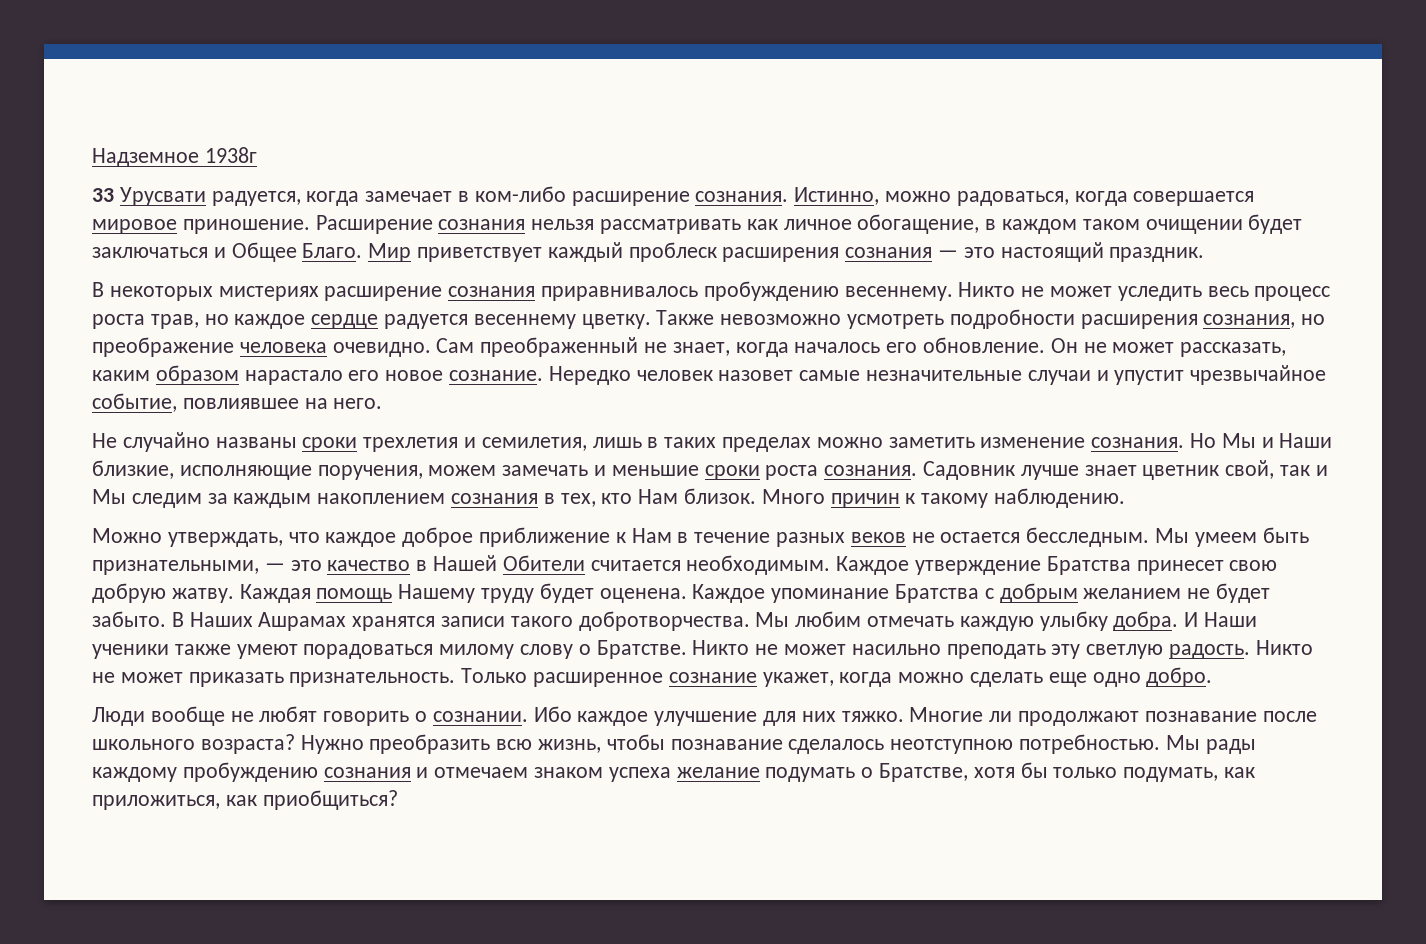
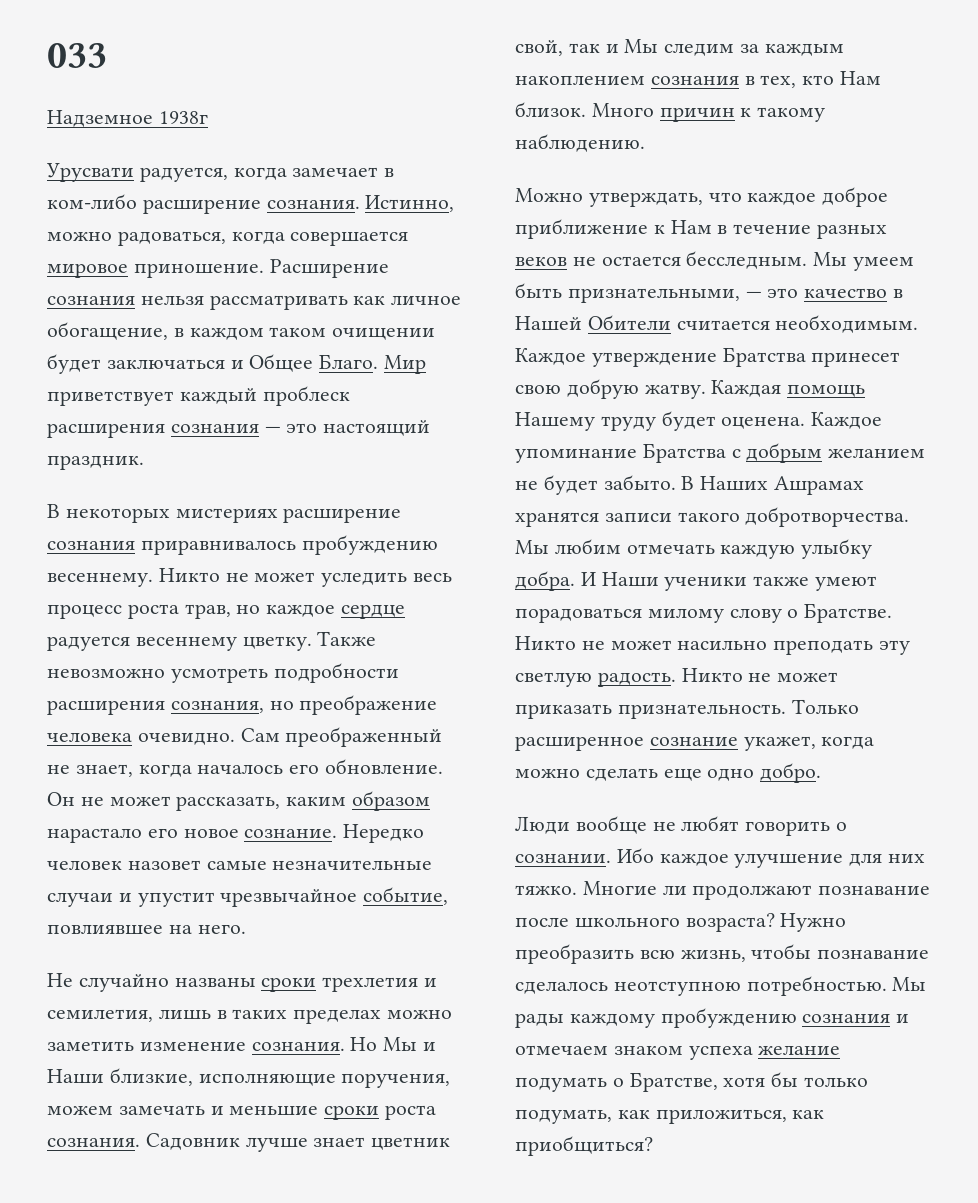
(92, 157) none -> [47,43,107,68] 033 //
[92,188,114,202] 33 -> (208, 117) none

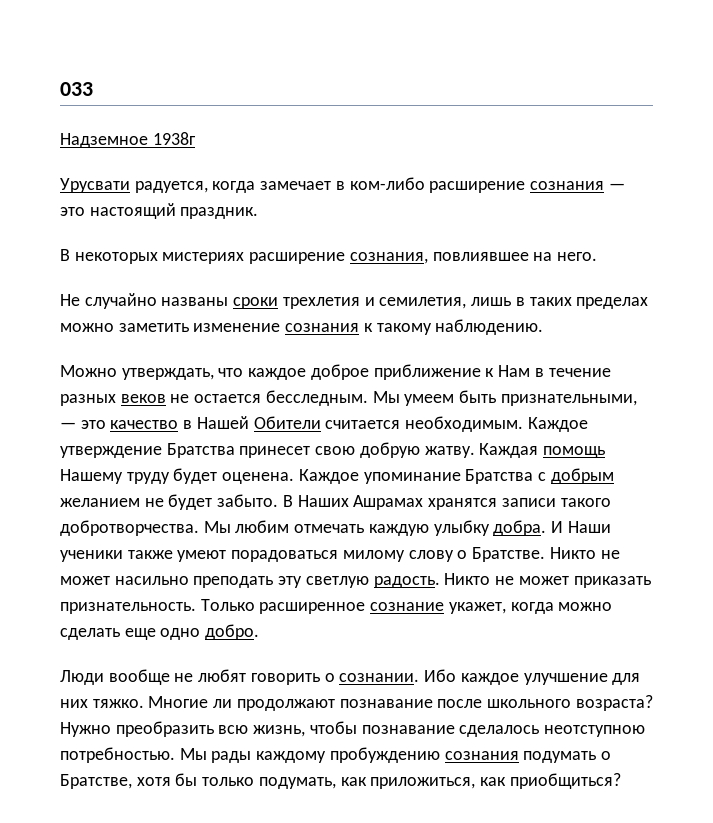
[266,195,455,212] [47,231,409,246] [47,259,389,278] [47,295,462,310] [47,322,436,340] [47,354,427,374] [47,386,350,406] [47,423,165,438] сознания. Истинно, можно радоваться, когда совершается мировое приношение. Расширение сознания нельзя рассматривать как личное обогащение, в каждом таком очищении будет заключаться и Общее Благо. Мир приветствует каждый проблеск расширения -> (526, 187) none
[47,535,438,555] [47,568,453,587] [47,604,406,619] [47,631,377,651] [47,663,399,683] [47,695,438,715] [47,727,443,747] [47,759,444,777] [47,791,431,811] [47,824,425,843] [47,860,433,870] [47,887,449,907] сознания приравнивалось пробуждению весеннему. Никто не может уследить весь процесс роста трав, но каждое сердце радуется весеннему цветку. Также невозможно усмотреть подробности расширения сознания, но преображение человека очевидно. Сам преображенный не знает, когда началось его обновление. Он не может рассказать, каким образом нарастало его новое сознание. Нередко человек назовет самые незначительные случаи и упустит чрезвычайное событие, -> [349,252,428,264] сознания,
[251,1037,437,1051] [47,1068,451,1088] [47,1105,437,1120] [47,1133,451,1152] [515,39,844,56] [515,71,882,88] [515,102,735,122] сознания. Но Мы и Наши близкие, исполняющие поручения, можем замечать и меньшие сроки роста сознания. Садовник лучше знает цветник свой, так и Мы следим за каждым накоплением сознания в тех, кто Нам близок. Много причин -> [285,323,360,332] сознания
[896,1014,910,1023] [515,1045,841,1060] и отмечаем знаком успеха желание -> (519, 755) none

